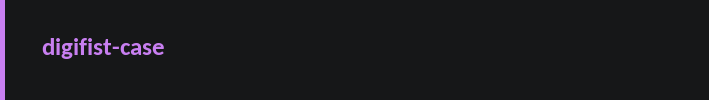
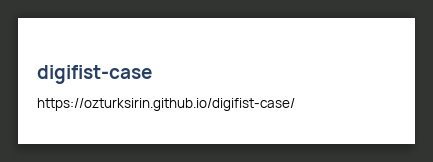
(165, 48) none -> [37,98,295,111] // https://ozturksirin.github.io/digifist-case/

